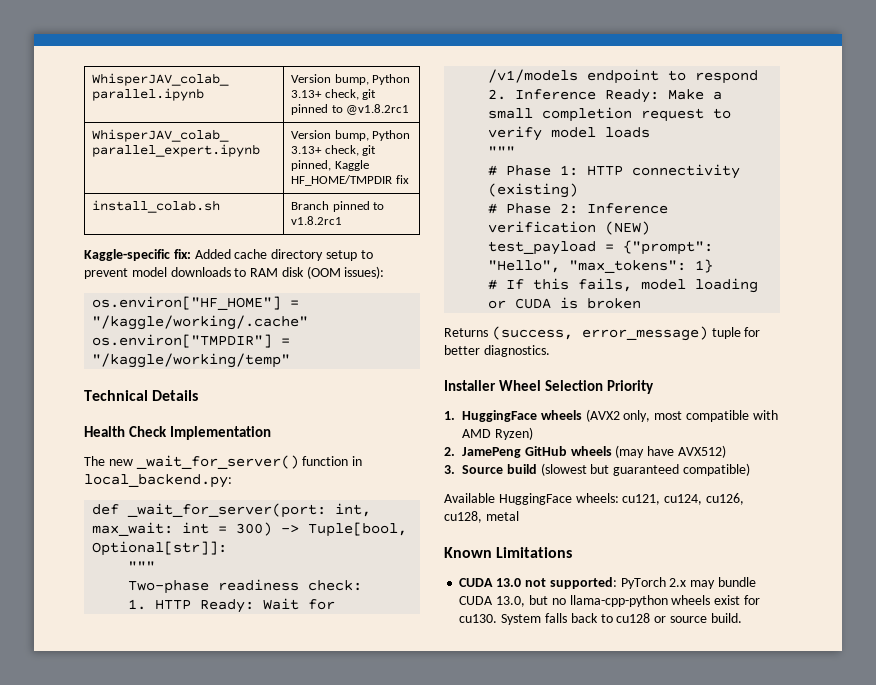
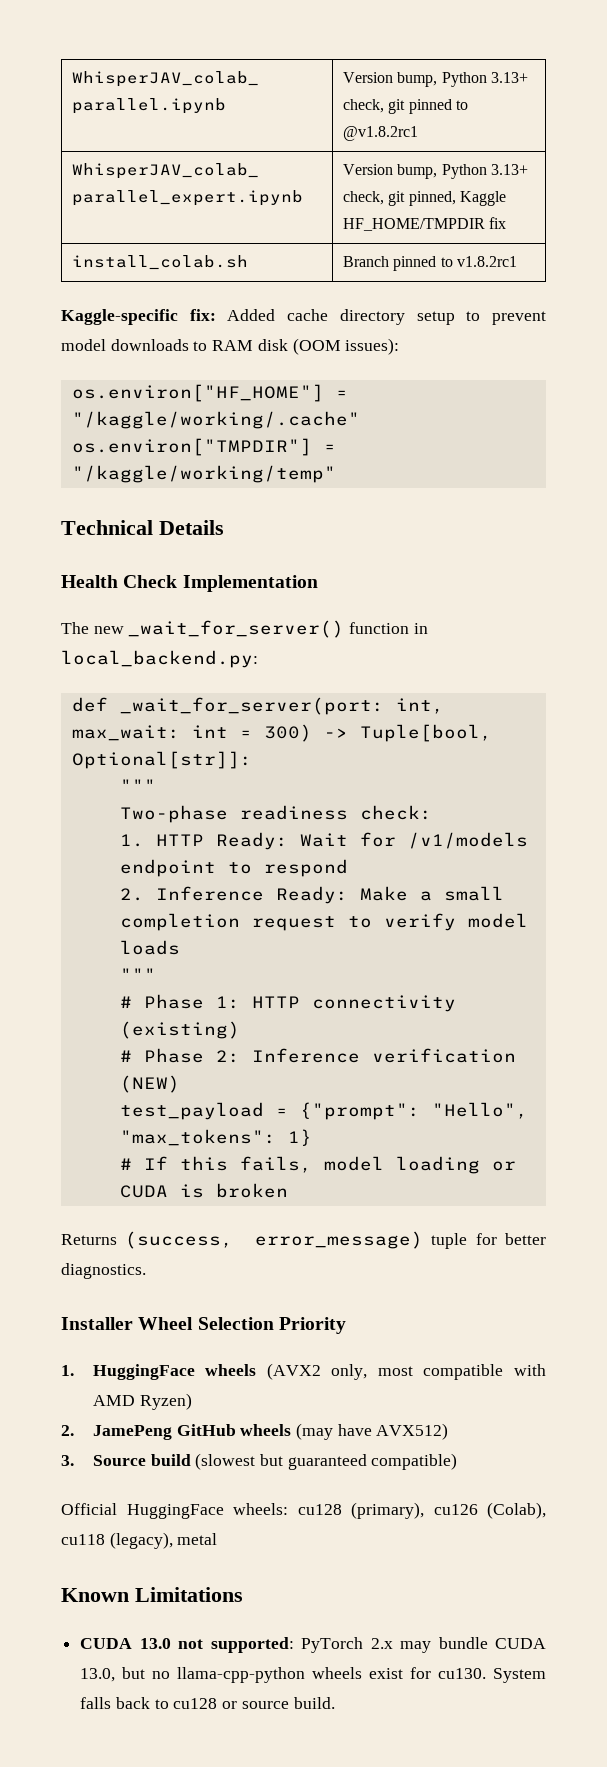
[444,493,495,503] Available -> [61,1503,117,1515] Official
[622,493,744,505] [444,511,482,523] cu121, cu124, cu126, cu128, -> [297,1502,546,1519] [61,1532,173,1549] cu128 (primary), cu126 (Colab), cu118 (legacy),

